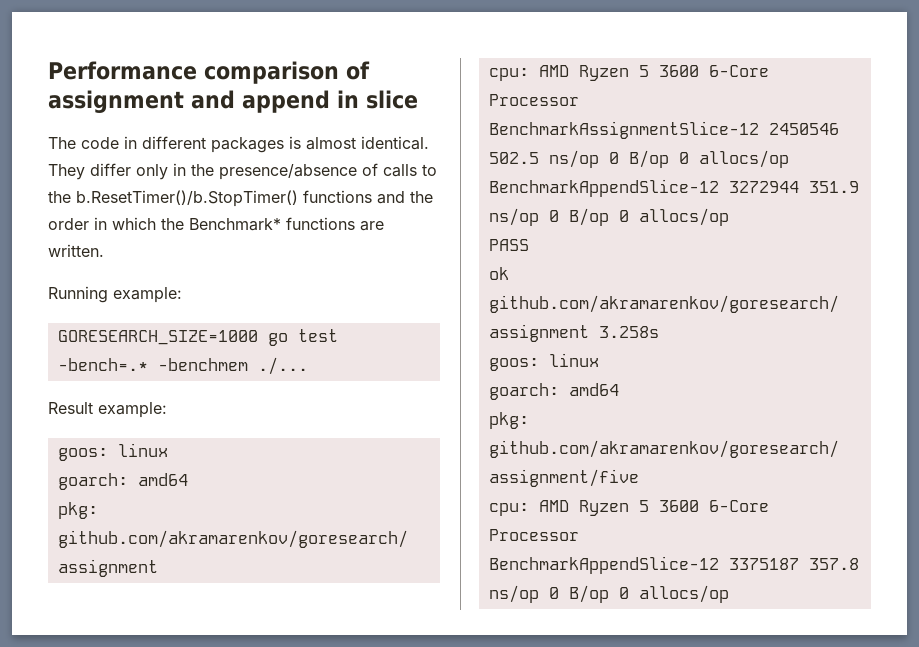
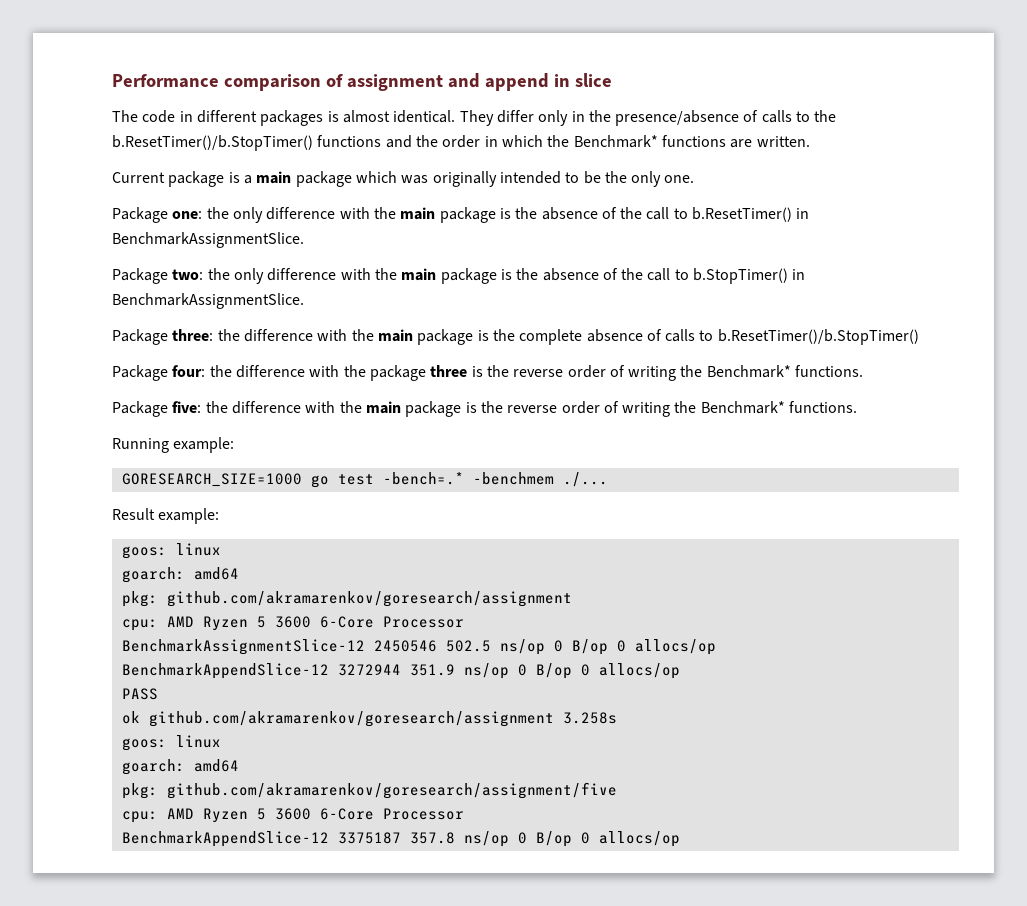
(104, 250) none -> [112,171,695,187] [112,207,810,223] [112,232,304,248] [112,268,806,284] [112,293,304,309] [112,329,919,345] [112,365,864,381] [112,401,858,417] // Current package is a main package which was originally intended to be the only one. // Package one: the only difference with the main package is the absence of the call to b.ResetTimer() in BenchmarkAssignmentSlice. // Package two: the only difference with the main package is the absence of the call to b.StopTimer() in BenchmarkAssignmentSlice. // Package three: the difference with the main package is the complete absence of calls to b.ResetTimer()/b.StopTimer() // Package four: the difference with the package three is the reverse order of writing the Benchmark* functions. // Package five: the difference with the main package is the reverse order of writing the Benchmark* functions.

